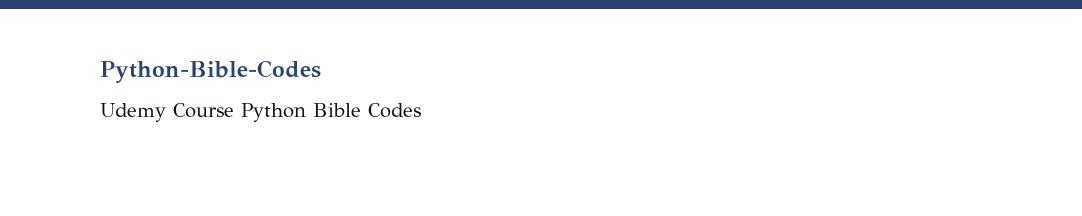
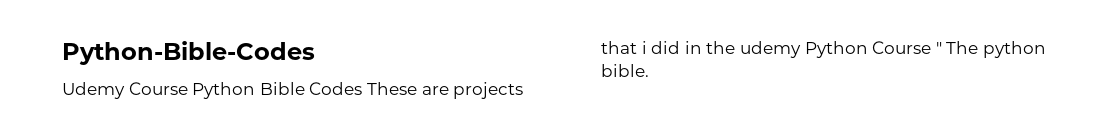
(421, 110) none -> [366,82,524,99] [601,41,1046,58] [601,64,649,77] These are projects that i did in the udemy Python Course " The python bible.

